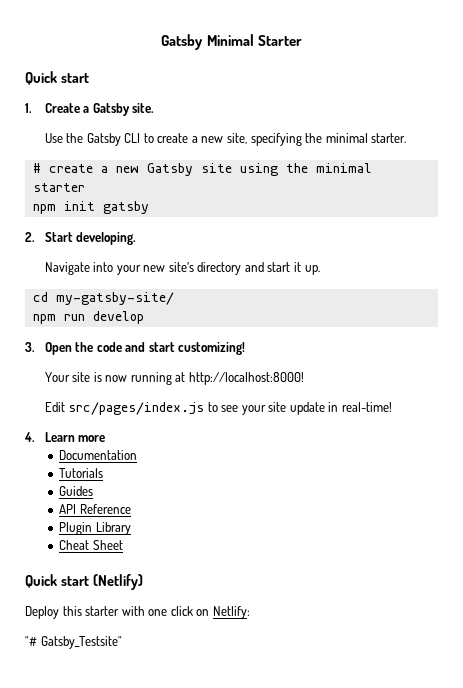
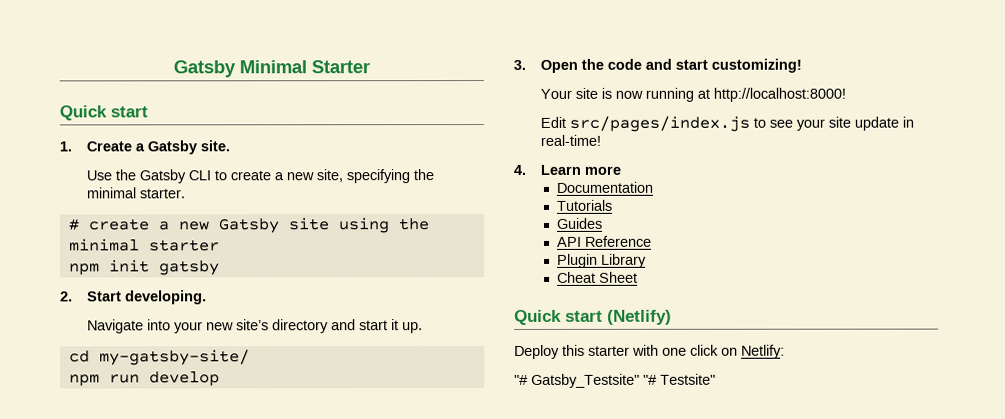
(122, 642) none -> [643,373,716,385] "# Testsite"

